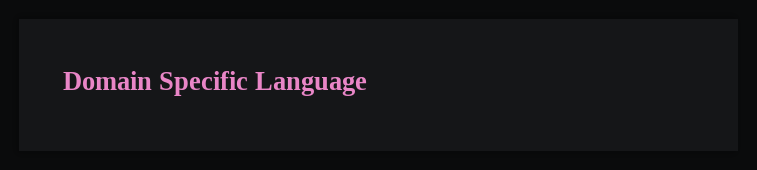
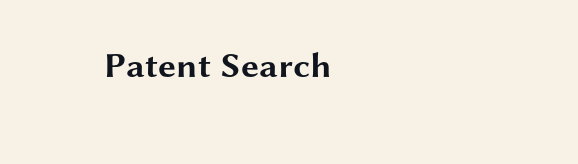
[63,71,368,96] Domain Specific Language -> [104,52,332,77] Patent Search

